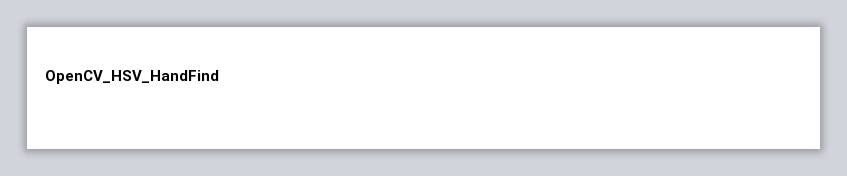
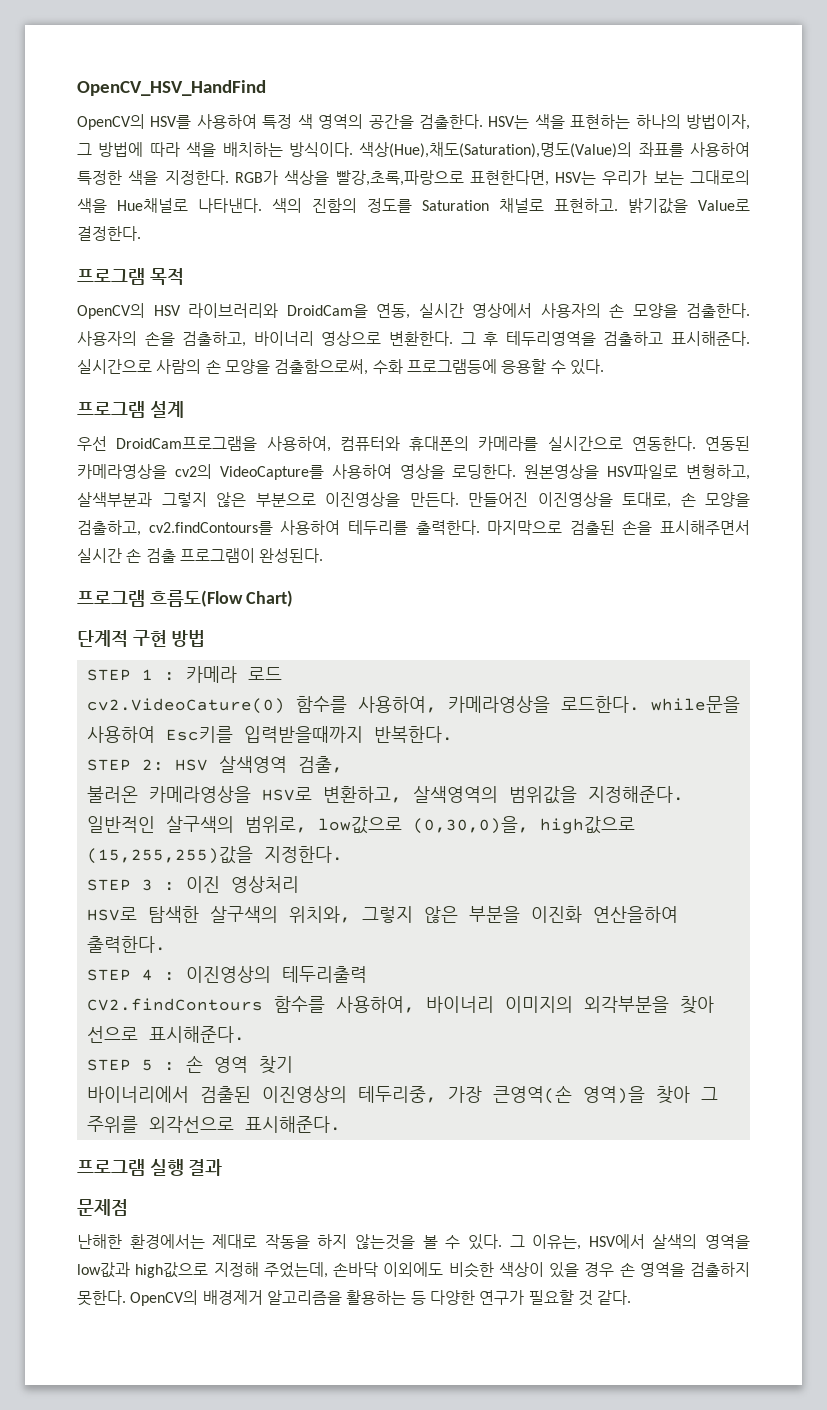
(219, 77) none -> [77,114,750,130] [77,142,750,158] [77,170,750,186] [77,198,750,214] [77,226,141,241] [77,268,184,285] [77,303,750,319] [77,331,751,347] [77,359,604,375] [77,401,184,418] [77,436,750,452] [77,464,750,480] [77,492,750,508] [77,520,750,536] [77,548,324,563] [77,590,294,607] [77,630,206,647] [86,666,282,683] [86,696,740,714] [86,726,453,743] [86,756,343,773] [86,786,684,804] [86,816,635,834] [86,846,343,864] [86,876,299,893] [86,906,678,923] [86,936,166,953] [86,966,367,983] [86,996,714,1014] [86,1026,245,1043] [86,1055,293,1074] [86,1085,718,1104] [86,1116,341,1133] [77,1159,223,1176] [77,1199,128,1216] [77,1234,751,1250] [77,1262,750,1278] [77,1290,632,1306] // OpenCV의 HSV를 사용하여 특정 색 영역의 공간을 검출한다. HSV는 색을 표현하는 하나의 방법이자, 그 방법에 따라 색을 배치하는 방식이다. 색상(Hue),채도(Saturation),명도(Value)의 좌표를 사용하여 특정한 색을 지정한다. RGB가 색상을 빨강,초록,파랑으로 표현한다면, HSV는 우리가 보는 그대로의 색을 Hue채널로 나타낸다. 색의 진함의 정도를 Saturation 채널로 표현하고. 밝기값을 Value로 결정한다. // 프로그램 목적 // OpenCV의 HSV 라이브러리와 DroidCam을 연동, 실시간 영상에서 사용자의 손 모양을 검출한다. 사용자의 손을 검출하고, 바이너리 영상으로 변환한다. 그 후 테두리영역을 검출하고 표시해준다. 실시간으로 사람의 손 모양을 검출함으로써, 수화 프로그램등에 응용할 수 있다. // 프로그램 설계 // 우선 DroidCam프로그램을 사용하여, 컴퓨터와 휴대폰의 카메라를 실시간으로 연동한다. 연동된 카메라영상을 cv2의 VideoCapture를 사용하여 영상을 로딩한다. 원본영상을 HSV파일로 변형하고, 살색부분과 그렇지 않은 부분으로 이진영상을 만든다. 만들어진 이진영상을 토대로, 손 모양을 검출하고, cv2.findContours를 사용하여 테두리를 출력한다. 마지막으로 검출된 손을 표시해주면서 실시간 손 검출 프로그램이 완성된다. // 프로그램 흐름도(Flow Chart) // 단계적 구현 방법 // STEP 1 : 카메라 로드 // cv2.VideoCature(0) 함수를 사용하여, 카메라영상을 로드한다. while문을 사용하여 Esc키를 입력받을때까지 반복한다. // STEP 2: HSV 살색영역 검출, // 불러온 카메라영상을 HSV로 변환하고, 살색영역의 범위값을 지정해준다. 일반적인 살구색의 범위로, low값으로 (0,30,0)을, high값으로 (15,255,255)값을 지정한다. // STEP 3 : 이진 영상처리 // HSV로 탐색한 살구색의 위치와, 그렇지 않은 부분을 이진화 연산을하여 출력한다. // STEP 4 : 이진영상의 테두리출력 // CV2.findContours 함수를 사용하여, 바이너리 이미지의 외각부분을 찾아 선으로 표시해준다. // STEP 5 : 손 영역 찾기 // 바이너리에서 검출된 이진영상의 테두리중, 가장 큰영역(손 영역)을 찾아 그 주위를 외각선으로 표시해준다. // 프로그램 실행 결과 // 문제점 // 난해한 환경에서는 제대로 작동을 하지 않는것을 볼 수 있다. 그 이유는, HSV에서 살색의 영역을 low값과 high값으로 지정해 주었는데, 손바닥 이외에도 비슷한 색상이 있을 경우 손 영역을 검출하지 못한다. OpenCV의 배경제거 알고리즘을 활용하는 등 다양한 연구가 필요할 것 같다.

